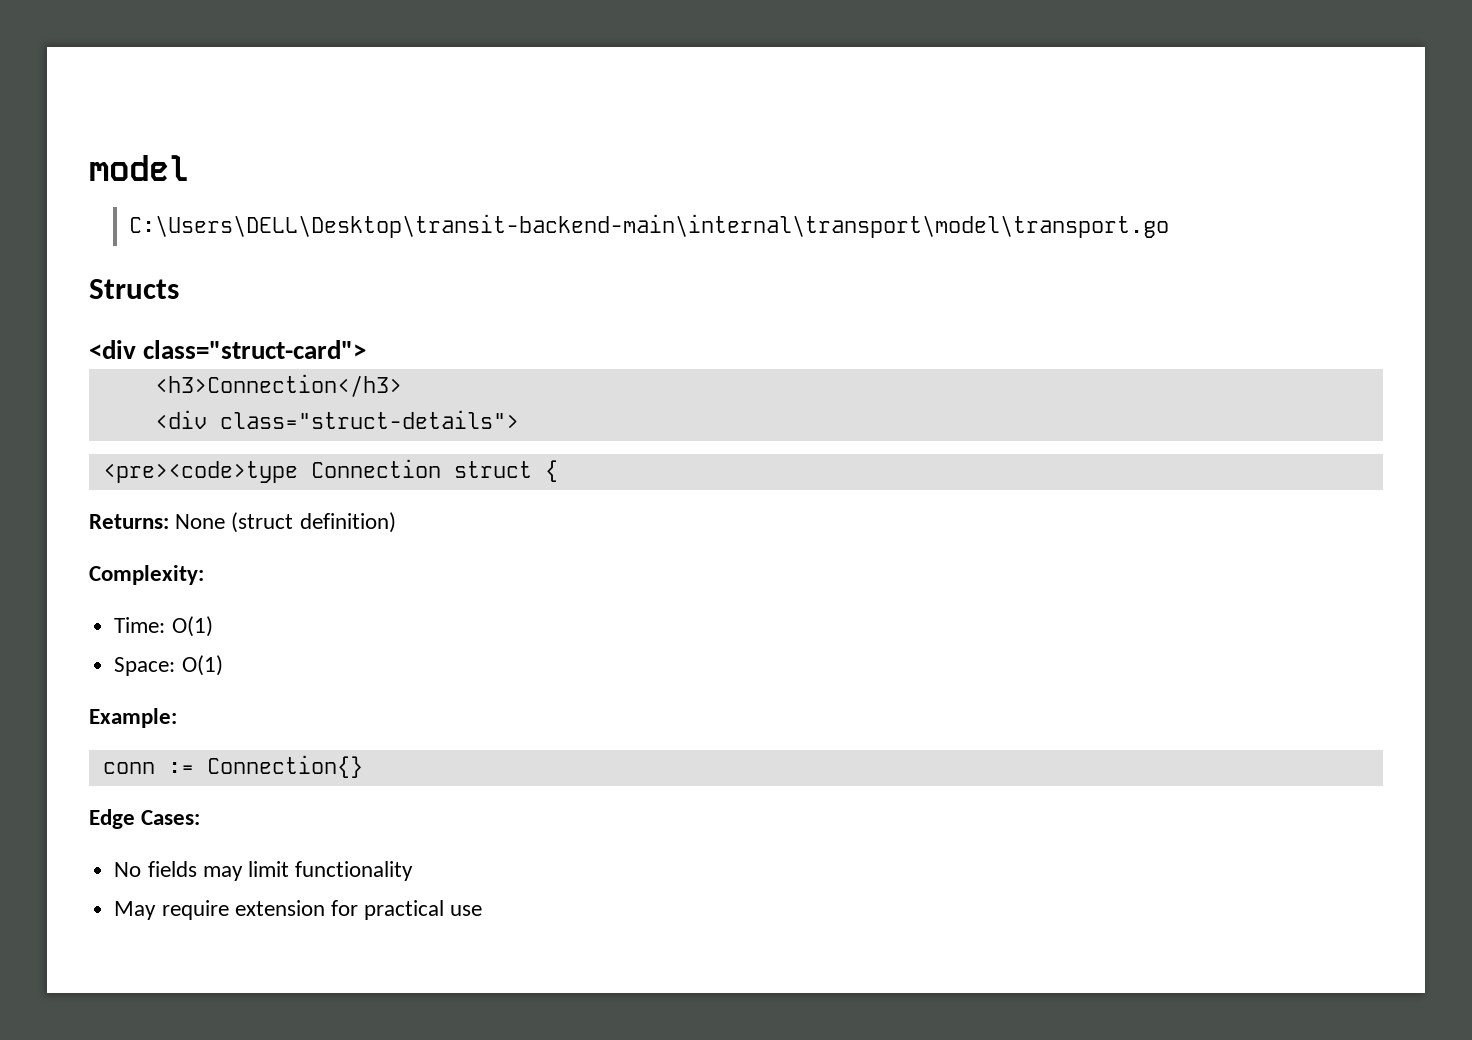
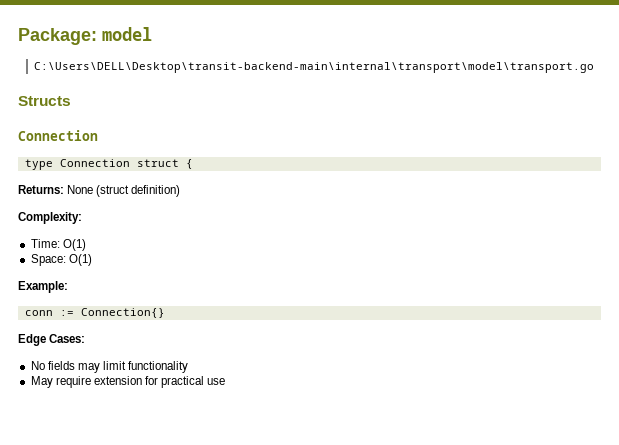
(89, 168) none -> [18,28,97,45] Package:
[89,340,367,359] [154,374,402,397] [154,410,519,429] [102,461,298,483] <div class="struct-card"> // <h3>Connection</h3> // <div class="struct-details"> // <pre><code>type -> [18,130,98,141] [24,159,53,170] Connection // type

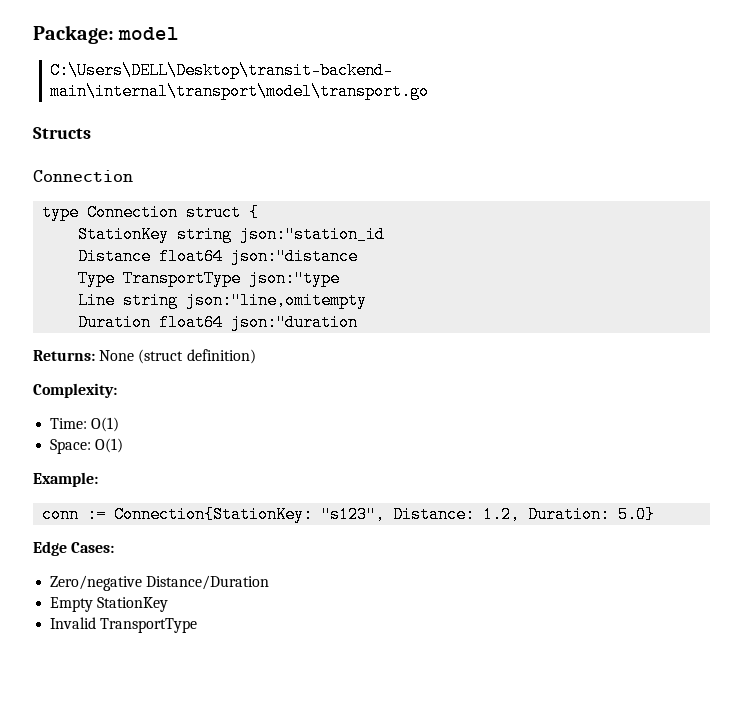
(193, 164) none -> [78,226,386,243] [78,248,359,265] [78,270,341,287] [78,292,368,309] [78,314,359,331] // StationKey string json:"station_id // Distance float64 json:"distance // Type TransportType json:"type // Line string json:"line,omitempty // Duration float64 json:"duration
[80,308,165,318] [18,334,86,346] [30,361,189,373] [30,376,226,388] Connection{} // Edge Cases: // No fields may limit functionality // May require extension for practical use -> [114,506,656,523] [33,541,115,556] [50,575,270,591] [50,597,169,612] [50,617,198,633] Connection{StationKey: "s123", Distance: 1.2, Duration: 5.0} // Edge Cases: // Zero/negative Distance/Duration // Empty StationKey // Invalid TransportType

